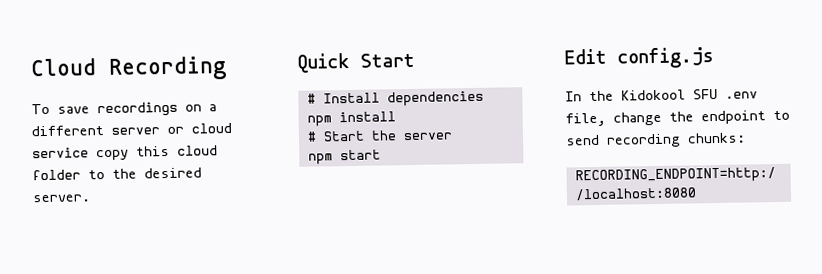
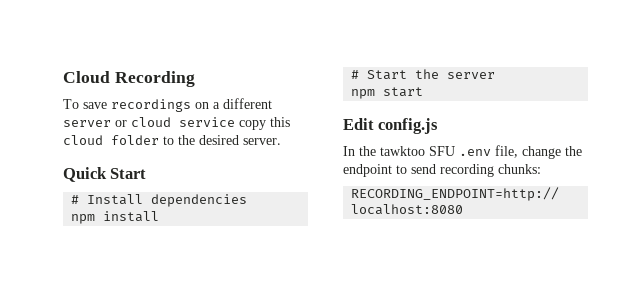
[621,89,686,101] Kidokool -> [380,146,425,156] tawktoo

